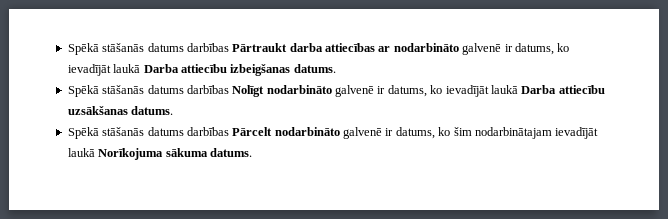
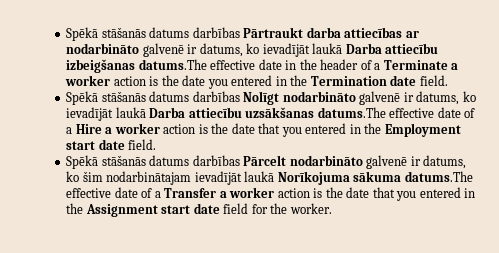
[293,64,336,73] datums. -> [138,59,459,70] [65,75,448,89] datums.The effective date in the header of a Terminate a worker action is the date you entered in the Termination date field.
[131,106,174,115] datums. -> [317,107,476,118] [66,123,461,137] [66,139,157,150] datums.The effective date of a Hire a worker action is the date that you entered in the Employment start date field.
[209,148,252,157] datums. -> [404,171,473,182] [66,187,476,201] [66,203,332,217] datums.The effective date of a Transfer a worker action is the date that you entered in the Assignment start date field for the worker.

